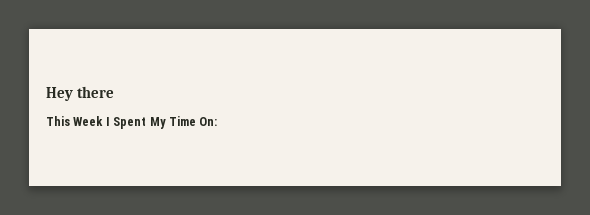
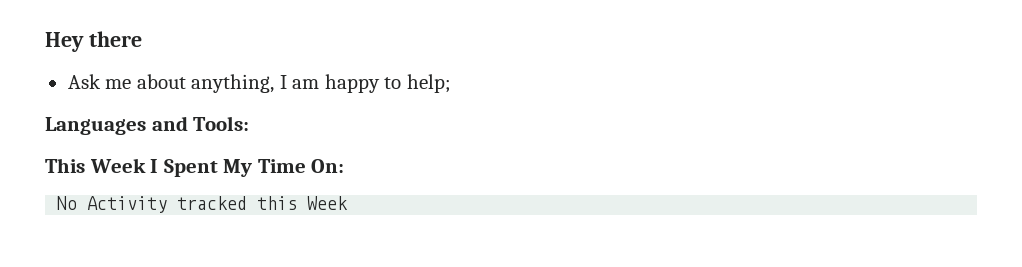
(114, 92) none -> [67,74,451,93] [45,116,250,135] // Ask me about anything, I am happy to help; // Languages and Tools:
(218, 121) none -> [57,196,349,213] // No Activity tracked this Week

